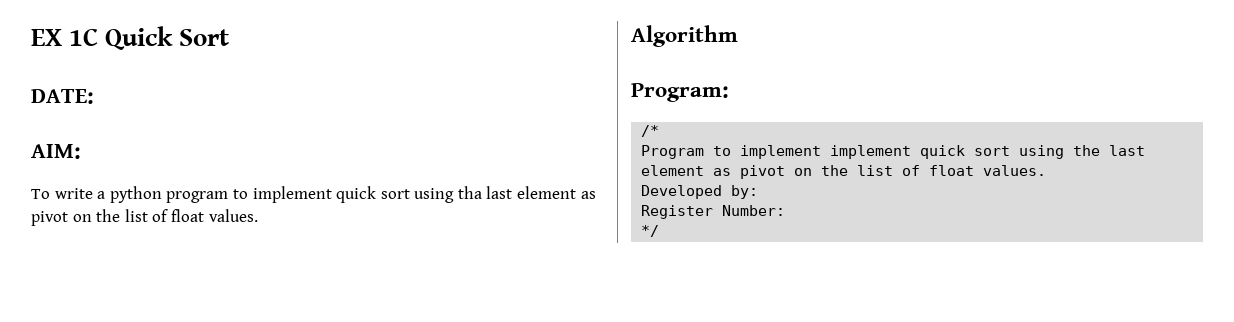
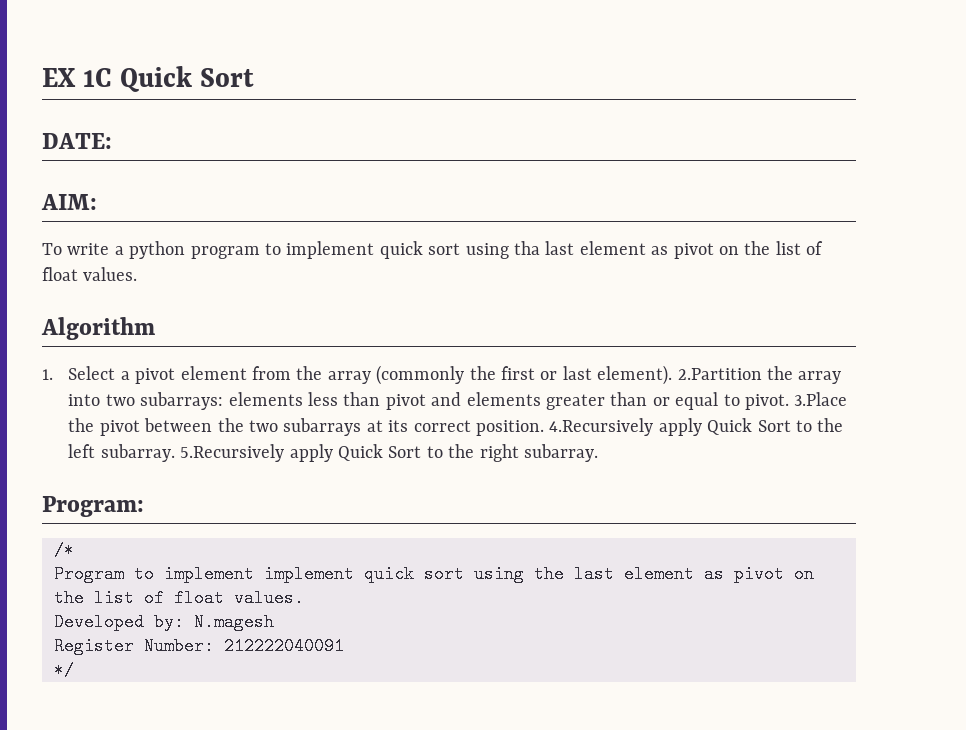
(738, 36) none -> [42,365,842,385] [68,392,848,410] [68,418,844,436] [68,444,599,462] // 1. Select a pivot element from the array (commonly the first or last element). 2.Partition the array into two subarrays: elements less than pivot and elements greater than or equal to pivot. 3.Place the pivot between the two subarrays at its correct position. 4.Recursively apply Quick Sort to the left subarray. 5.Recursively apply Quick Sort to the right subarray.
(759, 192) none -> [194,613,274,631] N.magesh
(786, 210) none -> [224,637,344,655] 212222040091

